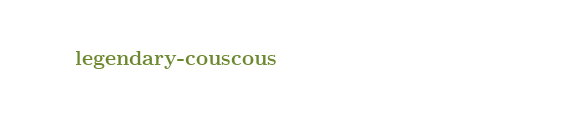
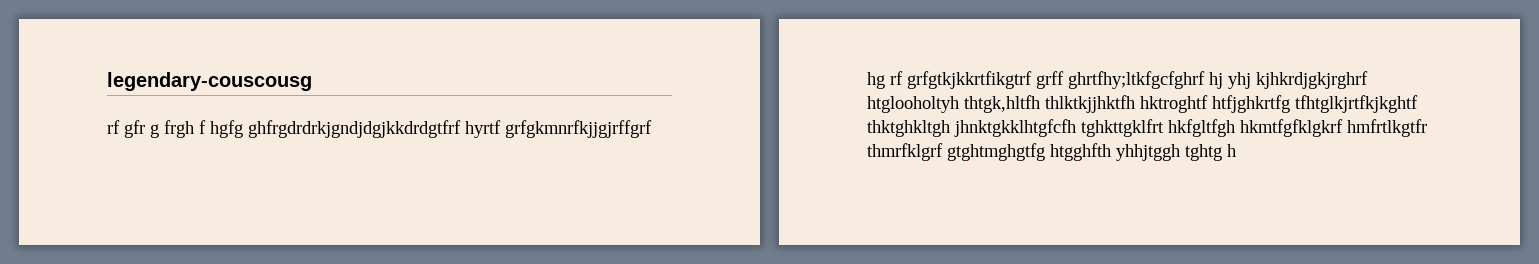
[75,51,277,69] legendary-couscous -> [107,72,312,91] [107,120,652,138] [867,71,1368,89] [867,95,1418,113] [867,119,1427,137] [867,143,1236,161] legendary-couscousg // rf gfr g frgh f hgfg ghfrgdrdrkjgndjdgjkkdrdgtfrf hyrtf grfgkmnrfkjjgjrffgrf hg rf grfgtkjkkrtfikgtrf grff ghrtfhy;ltkfgcfghrf hj yhj kjhkrdjgkjrghrf htglooholtyh thtgk,hltfh thlktkjjhktfh hktroghtf htfjghkrtfg tfhtglkjrtfkjkghtf thktghkltgh jhnktgkklhtgfcfh tghkttgklfrt hkfgltfgh hkmtfgfklgkrf hmfrtlkgtfr thmrfklgrf gtghtmghgtfg htgghfth yhhjtggh tghtg h

